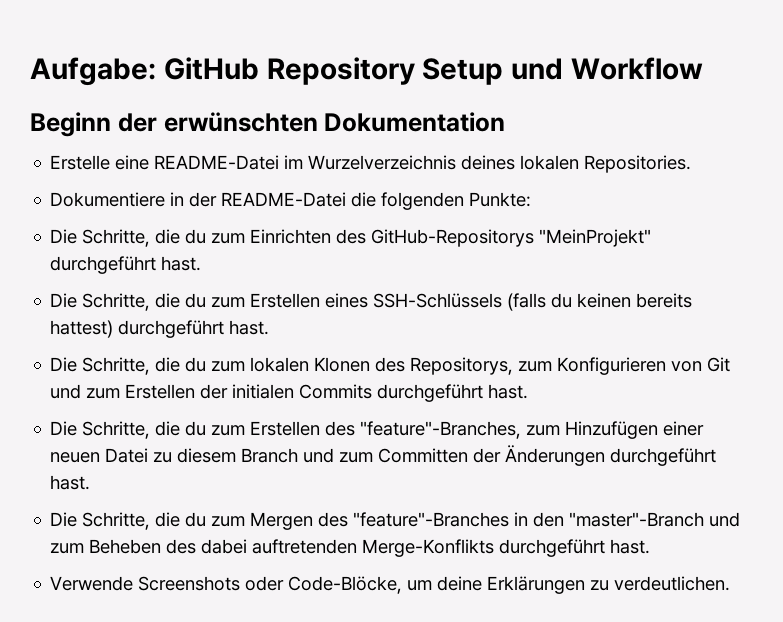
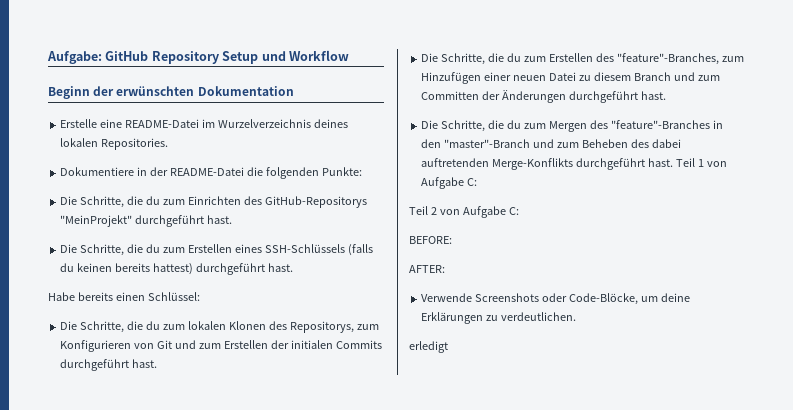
(270, 327) none -> [48,292,200,301] // Habe bereits einen Schlüssel:
(651, 546) none -> [675,158,727,167] [421,177,478,189] [409,206,519,218] [409,236,452,244] [409,265,445,273] Teil 1 von Aufgabe C: // Teil 2 von Aufgabe C: // BEFORE: // AFTER:
(731, 583) none -> [409,341,448,353] // erledigt

